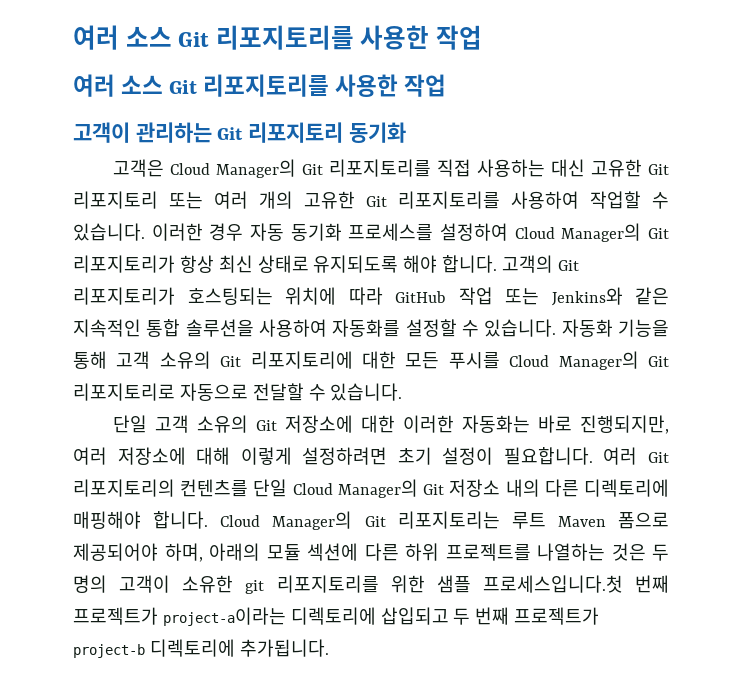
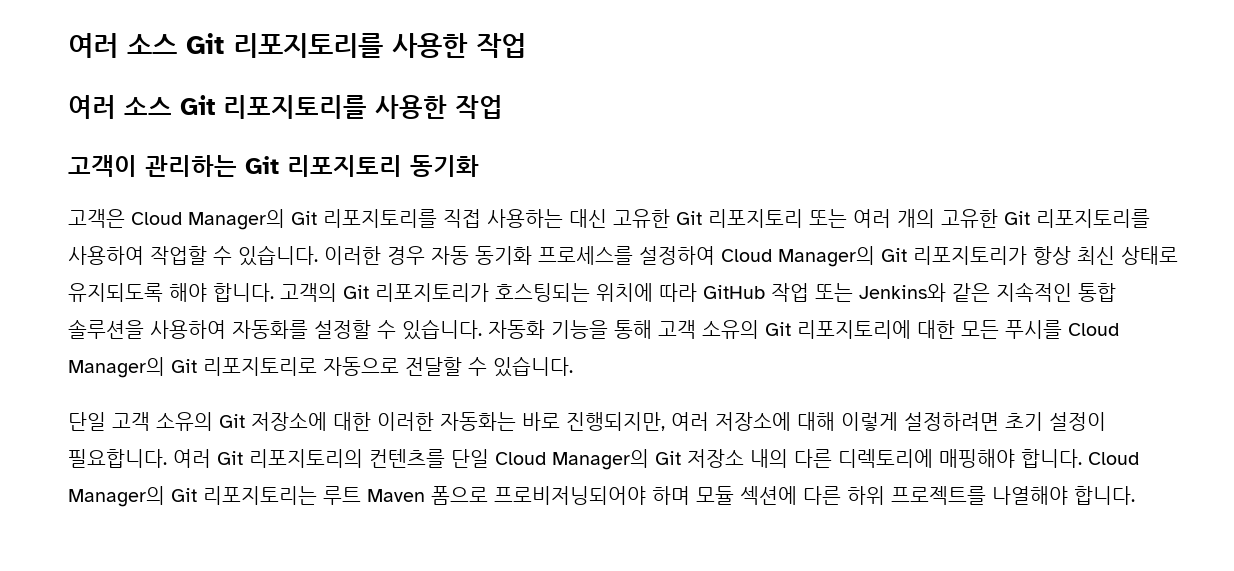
[73,543,260,562] 제공되어야 하며, 아래의 -> [494,486,690,505] 프로비저닝되어야 하며
[537,543,669,561] [73,575,669,594] [73,607,600,626] [73,639,329,658] 나열하는 것은 두 명의 고객이 소유한 git 리포지토리를 위한 샘플 프로세스입니다.첫 번째 프로젝트가 project-a이라는 디렉토리에 삽입되고 두 번째 프로젝트가 project-b 디렉토리에 추가됩니다. -> [992,486,1135,505] 나열해야 합니다.

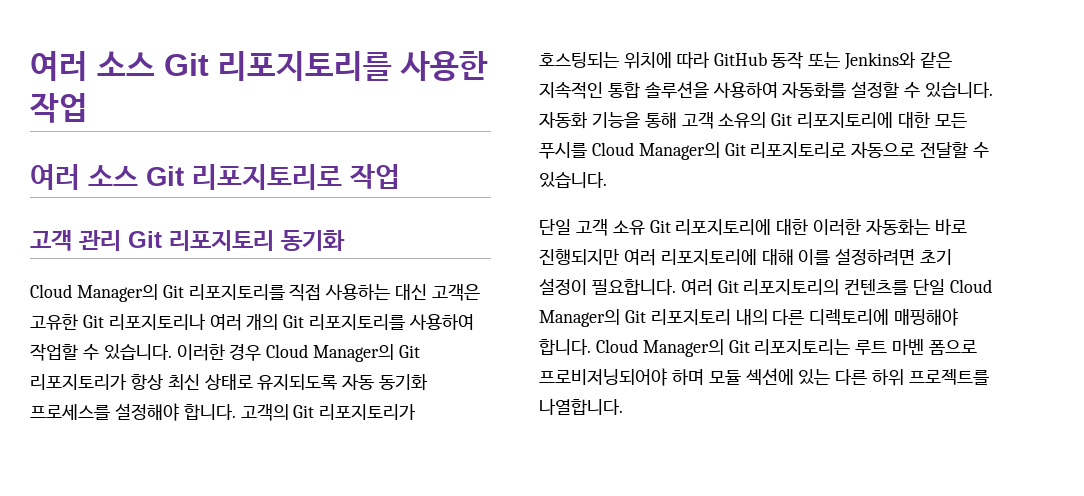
[223,95,503,119] [68,155,237,177] 리포지토리를 사용한 작업 // 고객이 관리하는 -> [192,164,400,190] [30,230,121,251] 리포지토리로 작업 // 고객 관리
[68,209,125,228] 고객은 -> (345, 240) none
[613,209,847,228] 고유한 Git 리포지토리 또는 -> [432,284,481,301] [30,313,206,330] 고객은 고유한 Git 리포지토리나
[941,209,998,228] 고유한 -> (279, 322) none
[431,246,715,265] 자동 동기화 프로세스를 설정하여 -> (262, 352) none
[169,283,207,302] 해야 -> [342,373,429,391] [30,403,179,421] 자동 동기화 프로세스를 설정해야
[771,283,809,302] 작업 -> [771,51,804,69] 동작
[156,412,327,431] 소유의 Git 저장소에 -> [612,219,772,235] 소유 Git 리포지토리에
[566,412,898,431] 진행되지만, 여러 저장소에 대해 이렇게 -> [539,249,831,266] 진행되지만 여러 리포지토리에 대해 이를
[687,449,744,468] 저장소 -> [650,309,731,325] 리포지토리
[367,489,425,502] Maven -> [892,339,925,355] 마벤
(797, 495) none -> [798,369,831,385] 있는
[992,486,1135,505] 나열해야 합니다. -> [539,398,623,415] 나열합니다.

